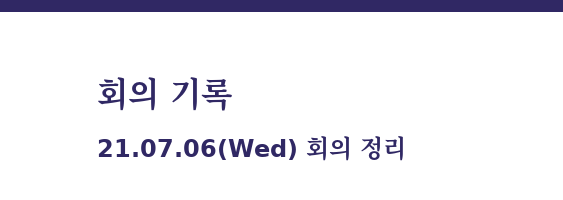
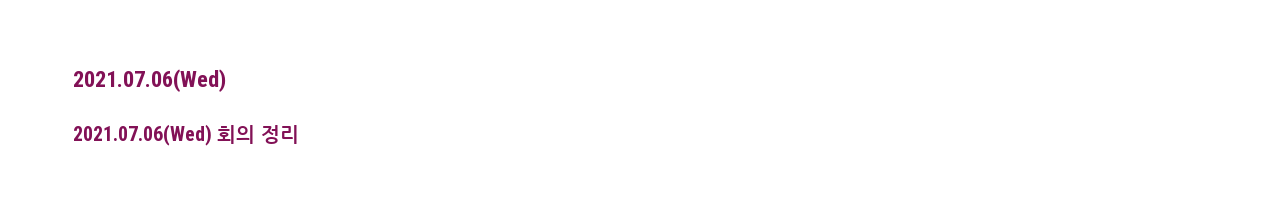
[97,77,232,111] [97,139,298,160] 회의 기록 // 21.07.06(Wed) -> [73,69,226,92] [73,124,212,146] 2021.07.06(Wed) // 2021.07.06(Wed)

